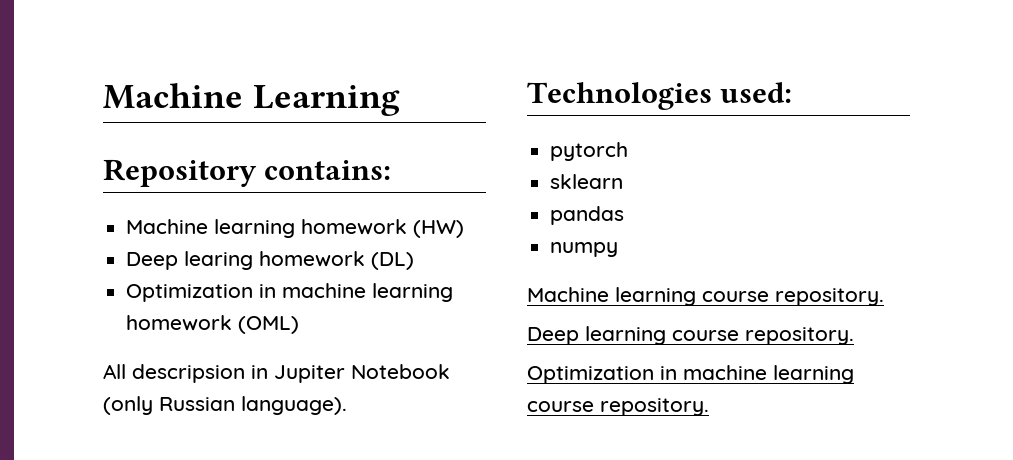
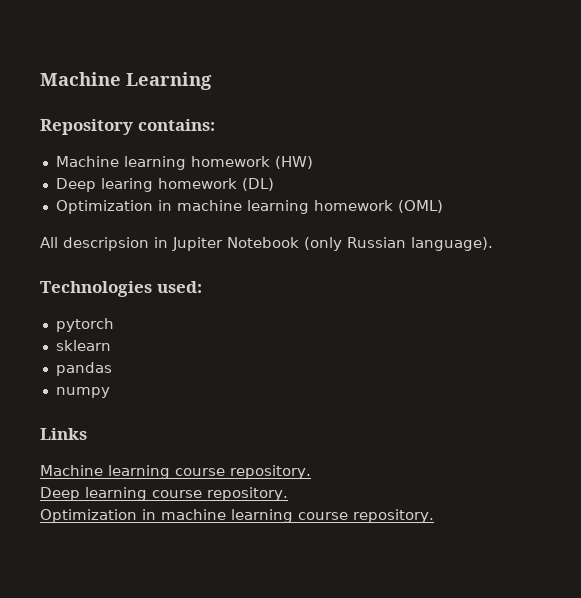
(619, 249) none -> [40,428,87,440] // Links

